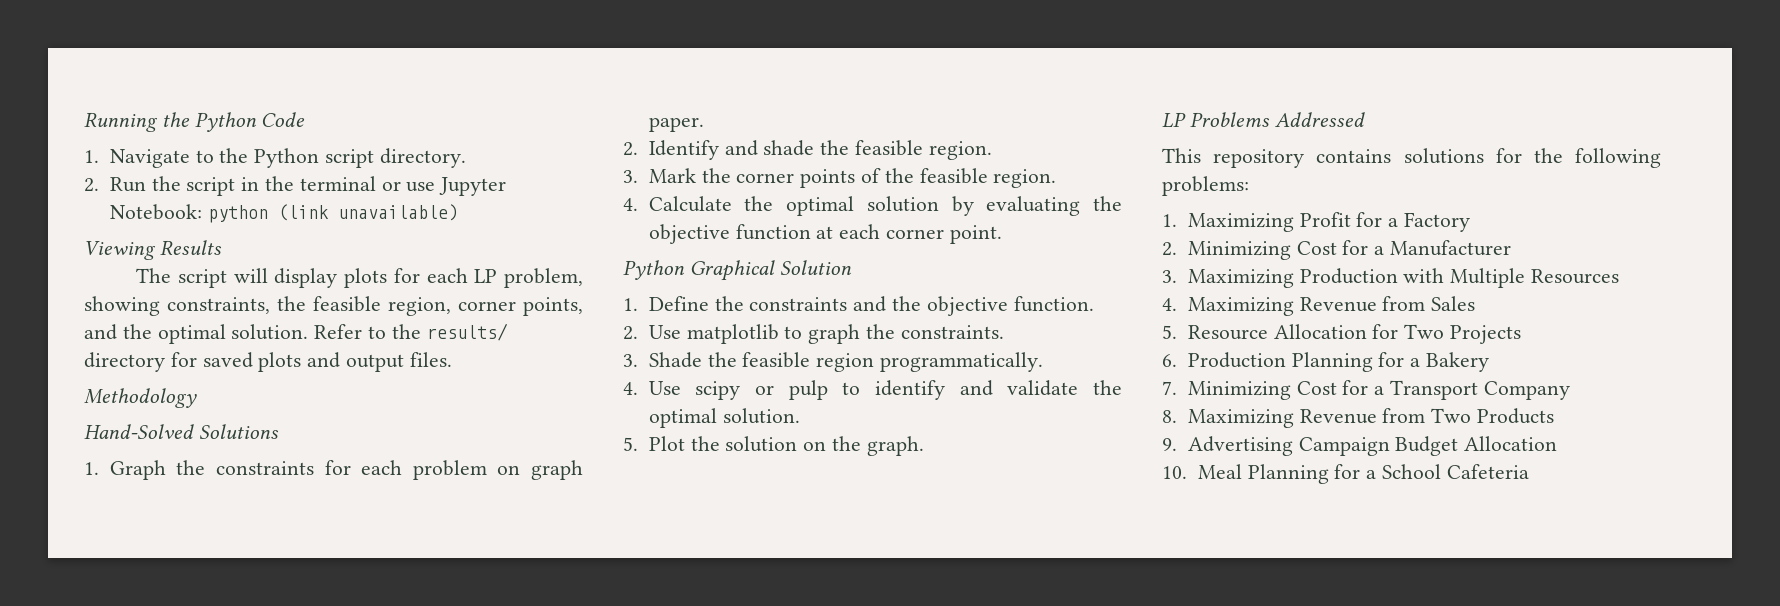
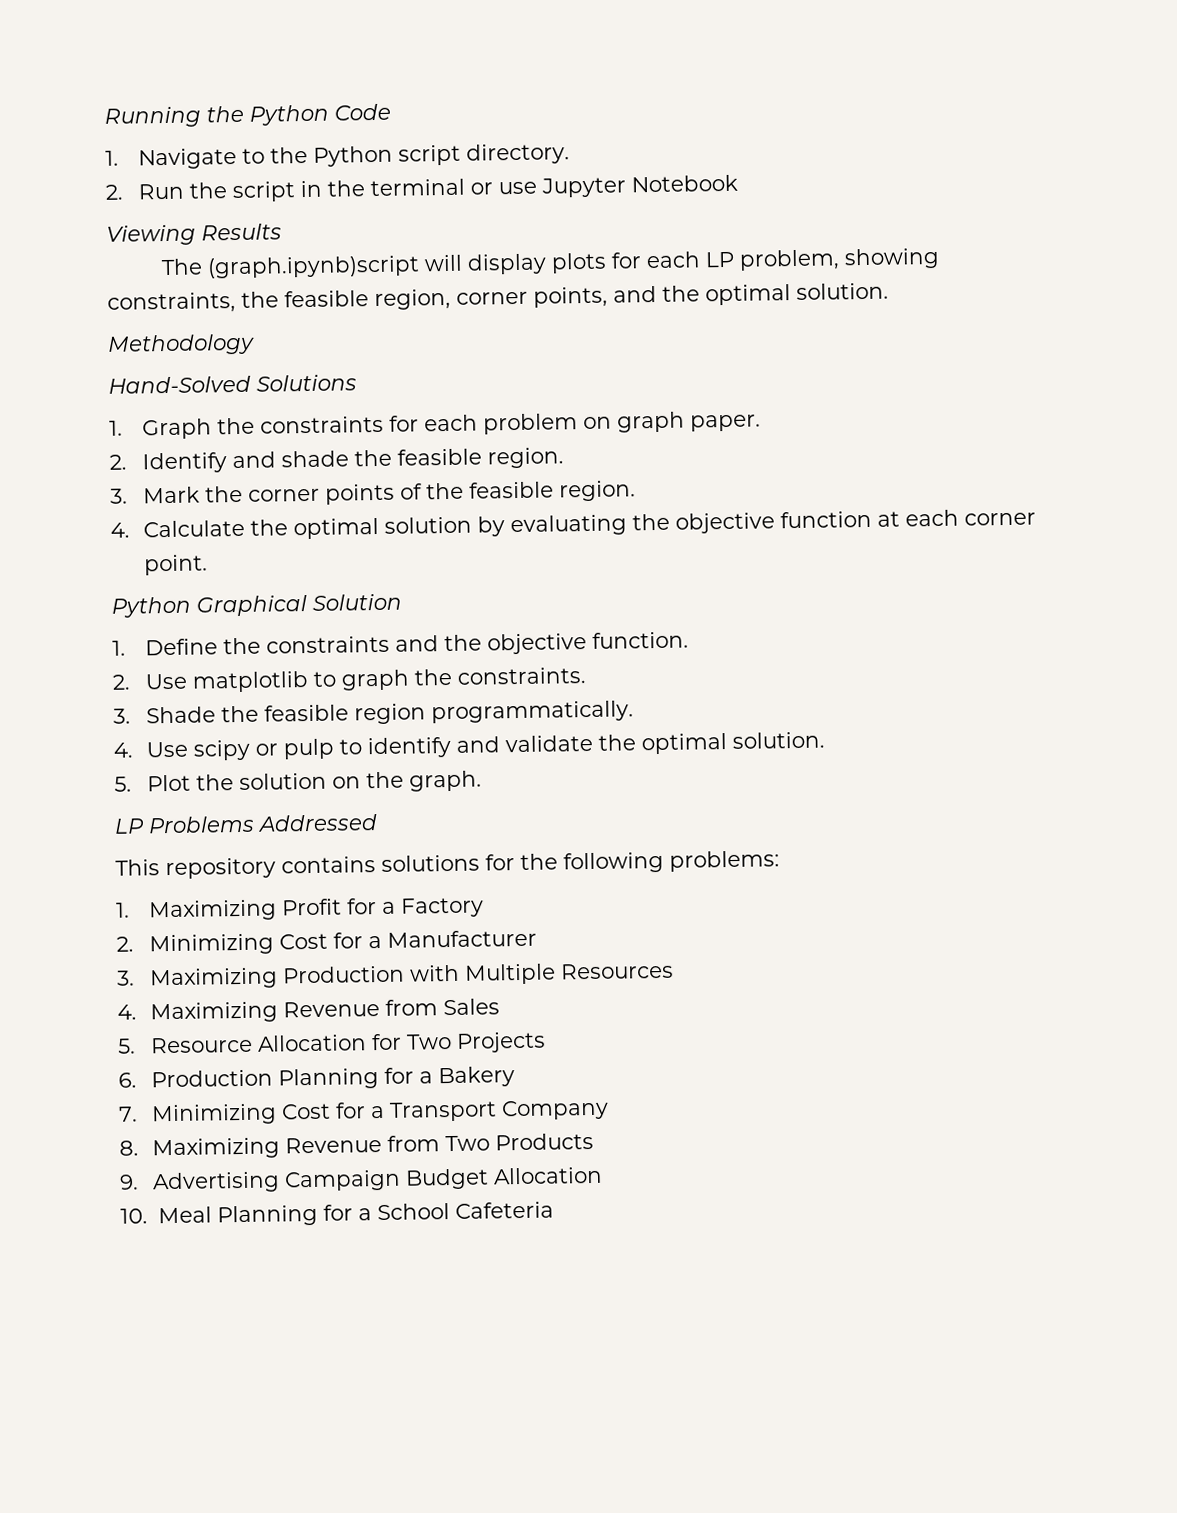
[109,204,458,223] Notebook: python (link unavailable) -> [631,174,739,193] Notebook
[178,269,228,288] script -> [207,255,421,279] (graph.ipynb)script
[314,323,508,341] [84,352,452,372] Refer to the results/ directory for saved plots and output files. -> (889, 291) none

